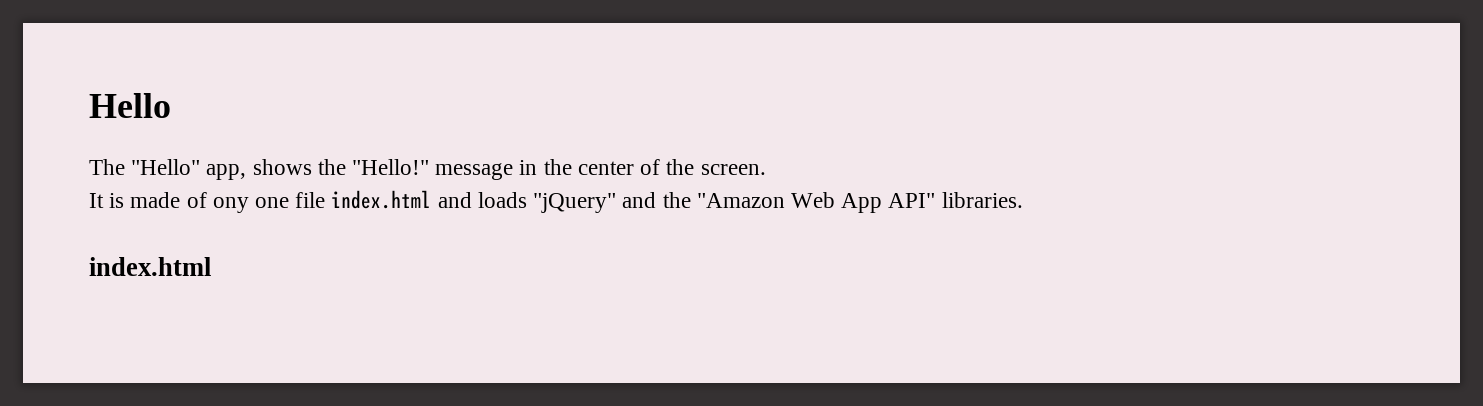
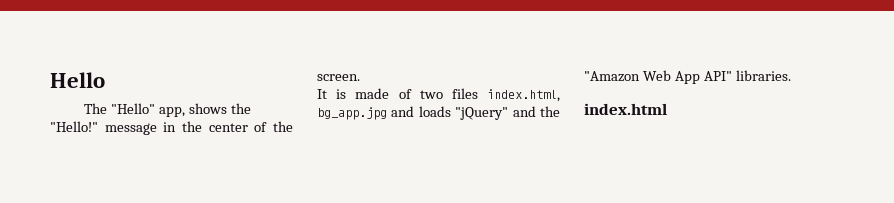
[212,190,432,213] ony one file index.html -> [419,88,560,102] [317,107,387,120] two files index.html, bg_app.jpg

